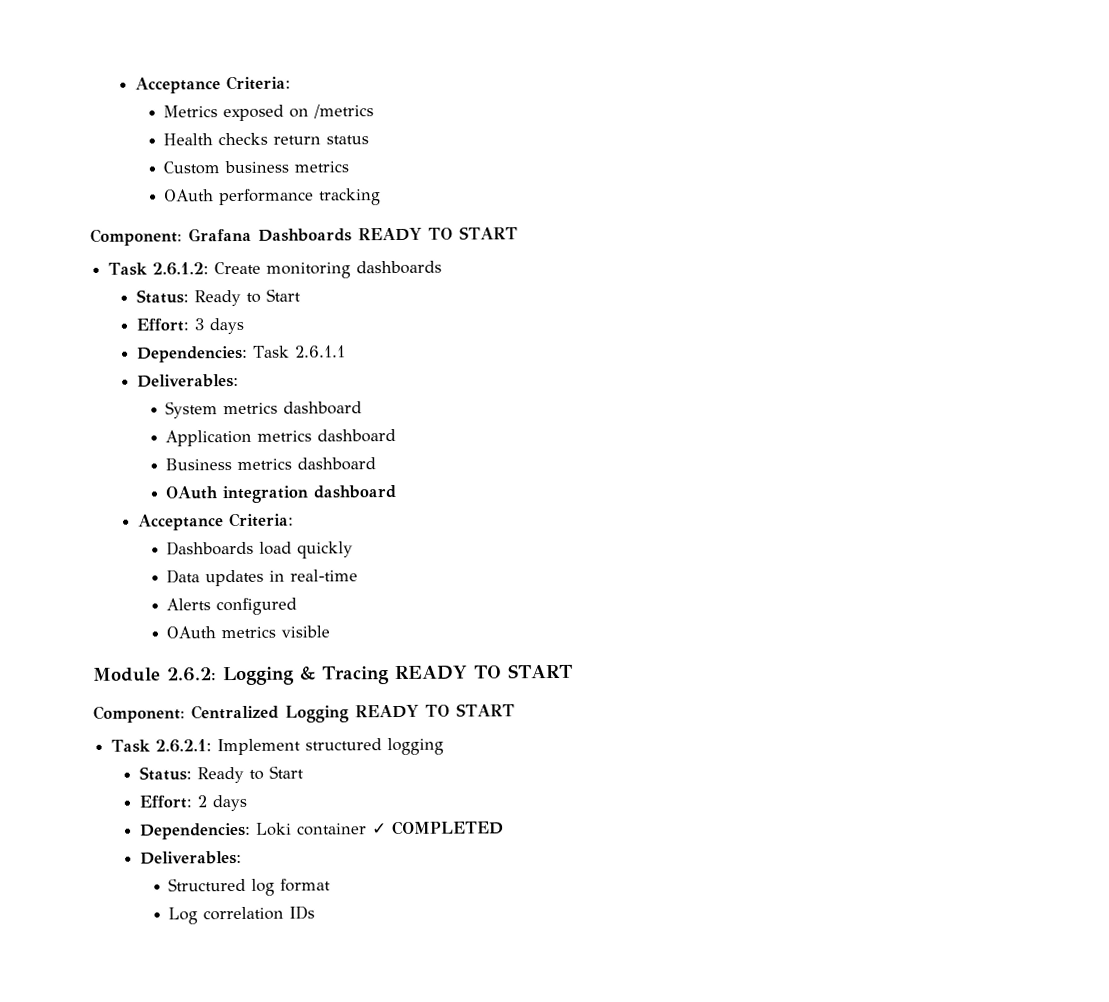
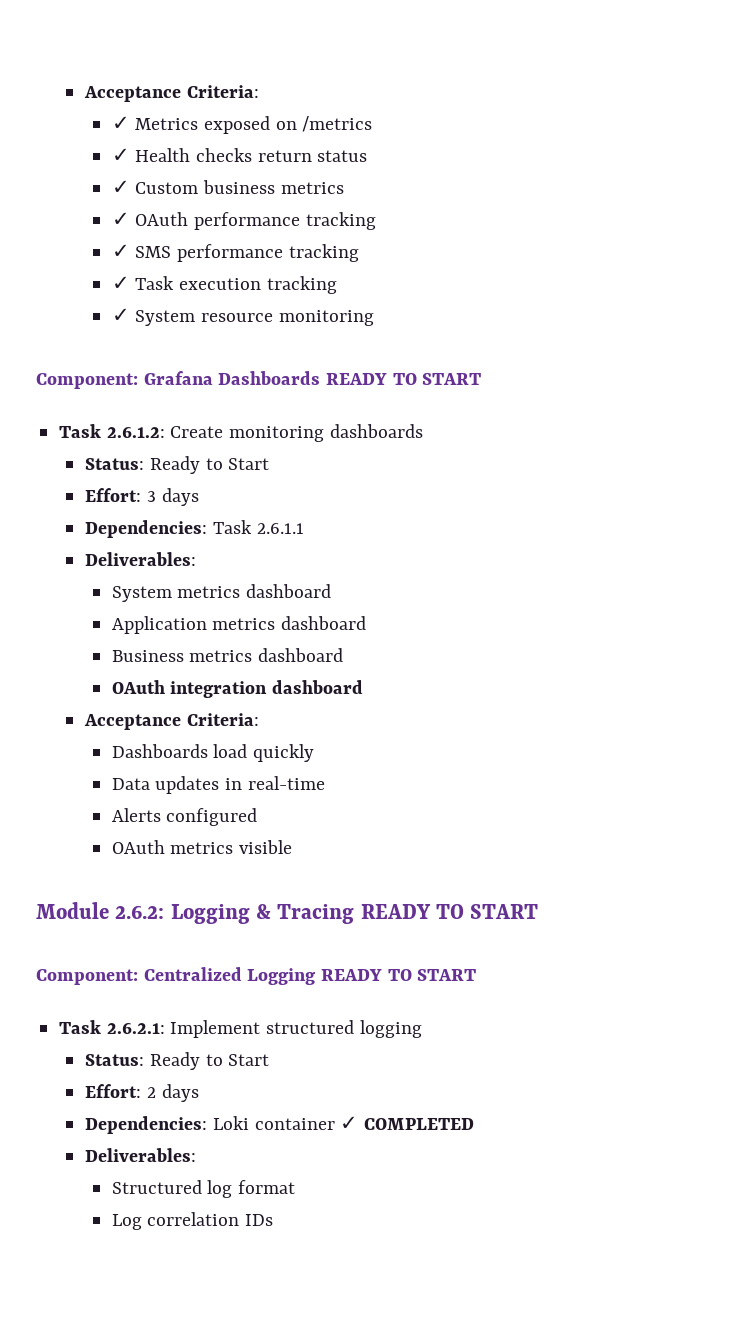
[135,75,292,94] Acceptance Criteria: // -> [84,85,260,102] [111,116,130,130] Acceptance Criteria: // ✓
(375, 111) none -> [111,148,130,162] ✓
(370, 140) none -> [111,180,130,194] ✓
(350, 167) none -> [111,212,130,226] ✓
(382, 197) none -> [111,244,359,262] [111,276,337,294] [111,308,374,326] // ✓ SMS performance tracking // ✓ Task execution tracking // ✓ System resource monitoring

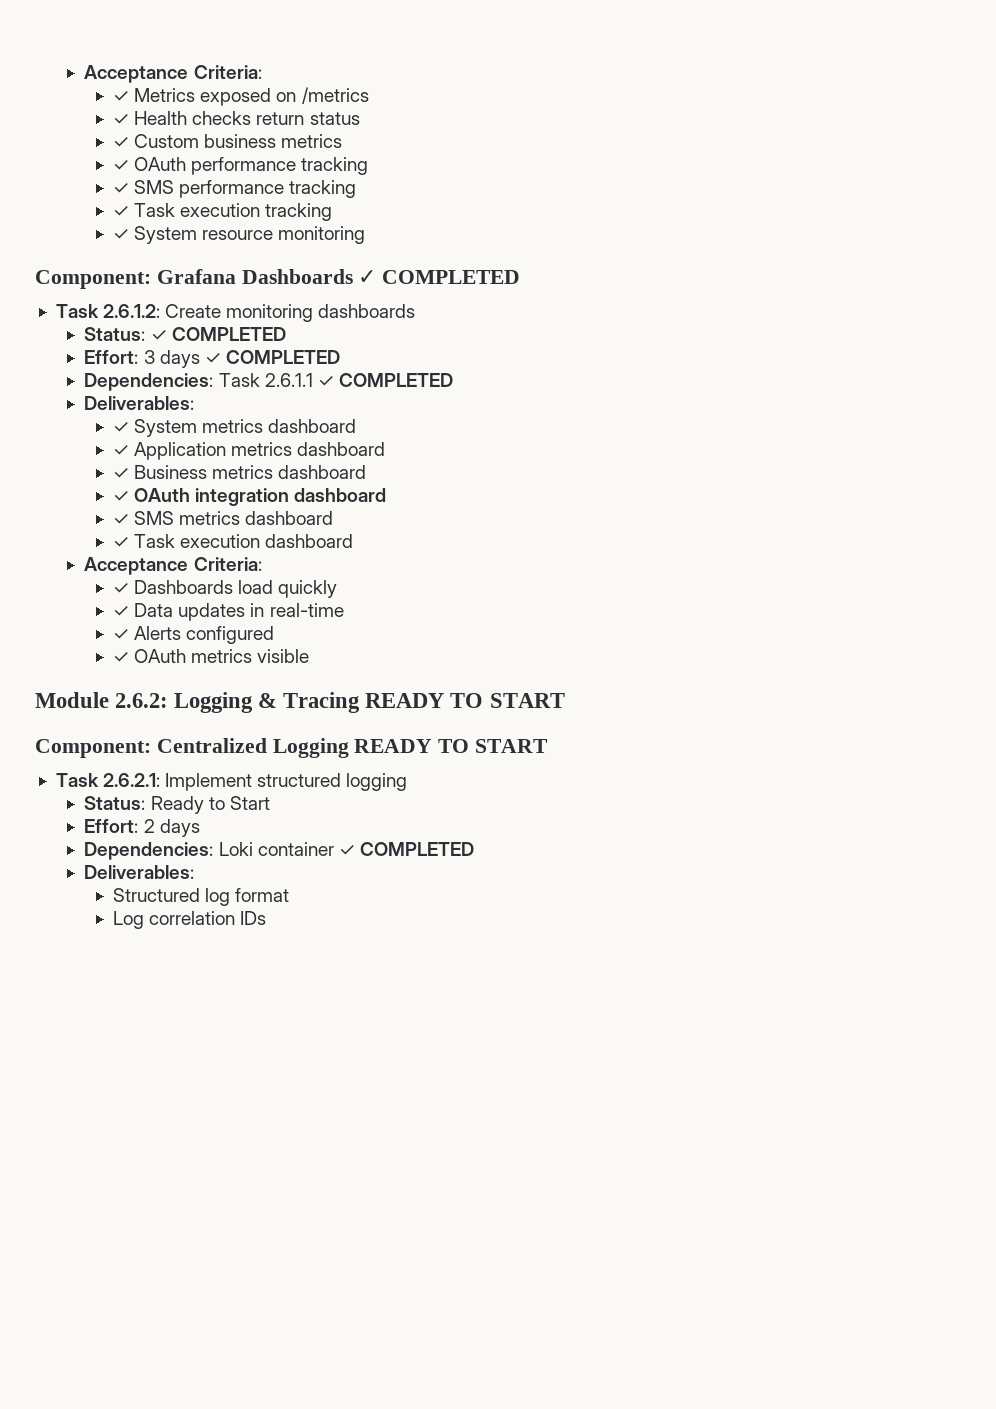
[326,373,482,385] READY TO START -> [358,270,521,284] ✓ COMPLETED
[150,456,270,474] Ready to Start -> [150,327,286,341] ✓ COMPLETED
(199, 497) none -> [204,350,341,364] ✓ COMPLETED
[85,552,197,566] // Deliverables: // -> [317,373,454,387] [84,396,195,410] [113,422,130,433] ✓ COMPLETED // Deliverables: // ✓
(332, 591) none -> [113,445,130,456] ✓
(367, 623) none -> [113,468,130,479] ✓
(344, 655) none -> [113,491,130,502] ✓
[84,713,260,730] // Acceptance Criteria: // -> [113,511,334,525] [113,534,354,548] [84,557,262,575] [113,583,130,594] // ✓ SMS metrics dashboard // ✓ Task execution dashboard // Acceptance Criteria: // ✓
(315, 753) none -> [113,606,130,617] ✓
(325, 783) none -> [113,629,130,640] ✓
(258, 817) none -> [113,652,130,663] ✓

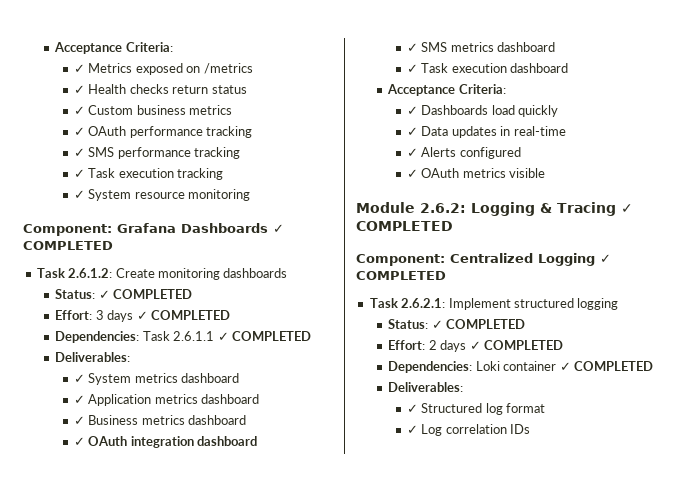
[365,693,565,708] READY TO START -> [620,204,633,213] [356,221,453,231] ✓ COMPLETED
[354,739,549,753] READY TO START -> [600,254,611,263] [356,271,446,280] ✓ COMPLETED
[150,796,270,814] Ready to Start -> [431,319,526,329] ✓ COMPLETED
(200, 828) none -> [469,340,563,350] ✓ COMPLETED
(195, 872) none -> [407,404,419,413] ✓
(290, 895) none -> [407,425,419,434] ✓

